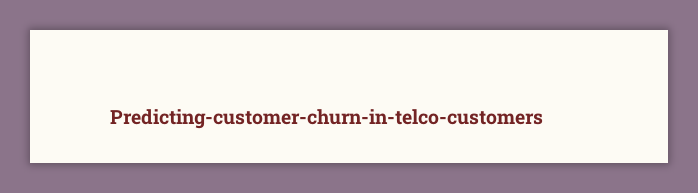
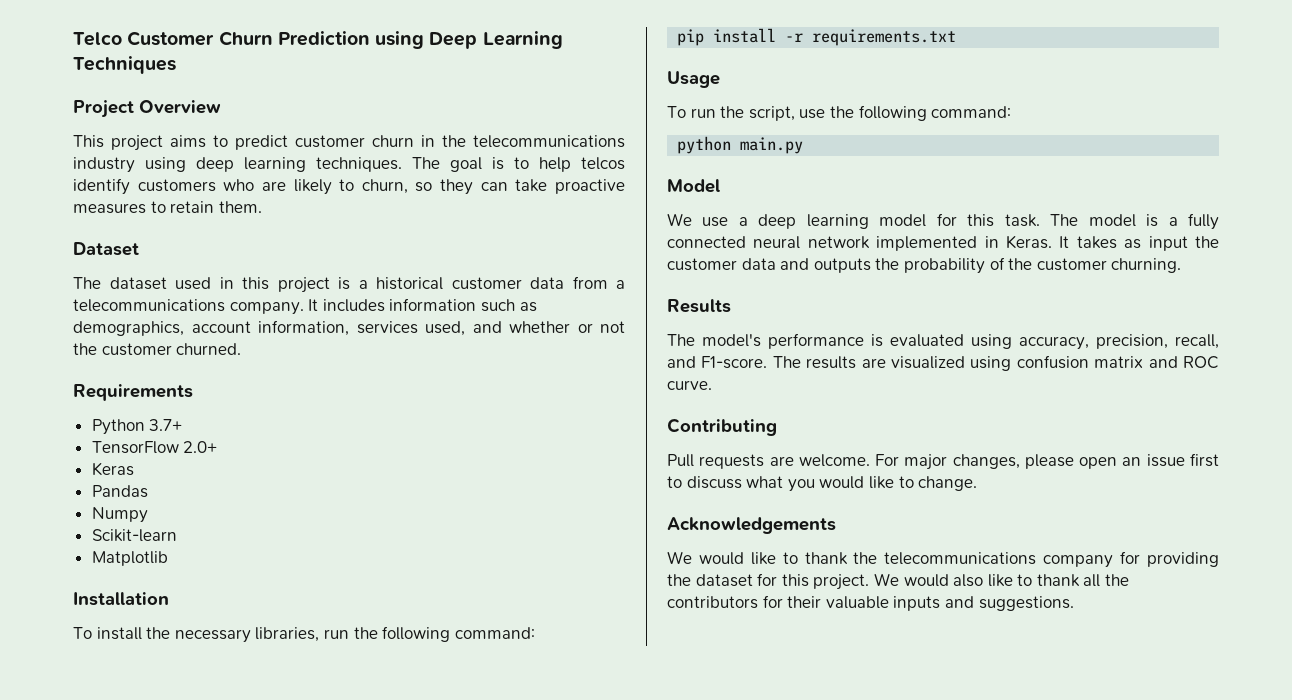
[110,109,543,129] Predicting-customer-churn-in-telco-customers -> [73,31,563,49] [73,56,176,74] [73,100,221,118] [73,135,625,151] [73,157,625,173] [73,178,625,195] [73,201,262,214] [73,242,139,256] [73,276,625,293] [73,298,537,315] [73,320,625,336] [73,343,242,356] [73,384,193,401] [91,419,183,435] [91,441,218,454] [91,462,134,476] [91,485,148,498] [91,507,148,523] [91,529,177,542] [91,551,168,566] [73,592,169,606] [73,626,535,643] [677,28,957,46] [667,71,720,88] [667,105,1012,121] [677,136,804,154] [667,179,720,193] [667,213,1219,230] [667,235,1219,251] [667,257,1182,274] [667,299,731,313] [667,333,1219,350] [667,355,1219,371] [667,380,712,390] [667,418,777,436] [667,453,1219,470] [667,476,978,492] [667,517,836,534] [667,551,1219,568] [667,573,1130,590] [667,595,1074,611] Telco Customer Churn Prediction using Deep Learning Techniques // Project Overview // This project aims to predict customer churn in the telecommunications industry using deep learning techniques. The goal is to help telcos identify customers who are likely to churn, so they can take proactive measures to retain them. // Dataset // The dataset used in this project is a historical customer data from a telecommunications company. It includes information such as demographics, account information, services used, and whether or not the customer churned. // Requirements // Python 3.7+ // TensorFlow 2.0+ // Keras // Pandas // Numpy // Scikit-learn // Matplotlib // Installation // To install the necessary libraries, run the following command: // pip install -r requirements.txt // Usage // To run the script, use the following command: // python main.py // Model // We use a deep learning model for this task. The model is a fully connected neural network implemented in Keras. It takes as input the customer data and outputs the probability of the customer churning. // Results // The model's performance is evaluated using accuracy, precision, recall, and F1-score. The results are visualized using confusion matrix and ROC curve. // Contributing // Pull requests are welcome. For major changes, please open an issue first to discuss what you would like to change. // Acknowledgements // We would like to thank the telecommunications company for providing the dataset for this project. We would also like to thank all the contributors for their valuable inputs and suggestions.

